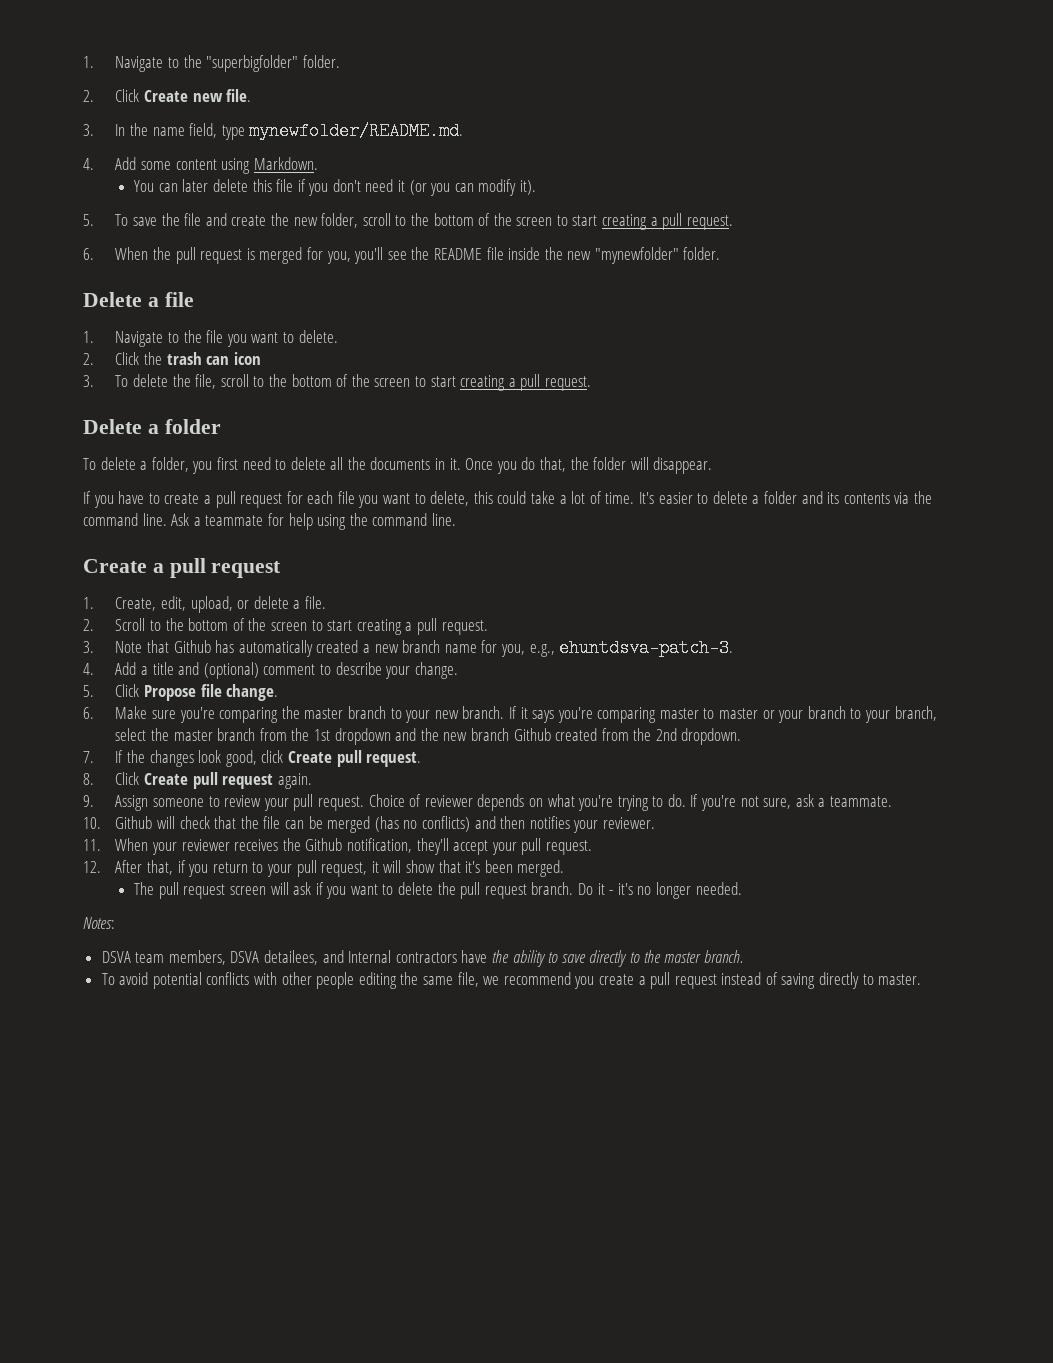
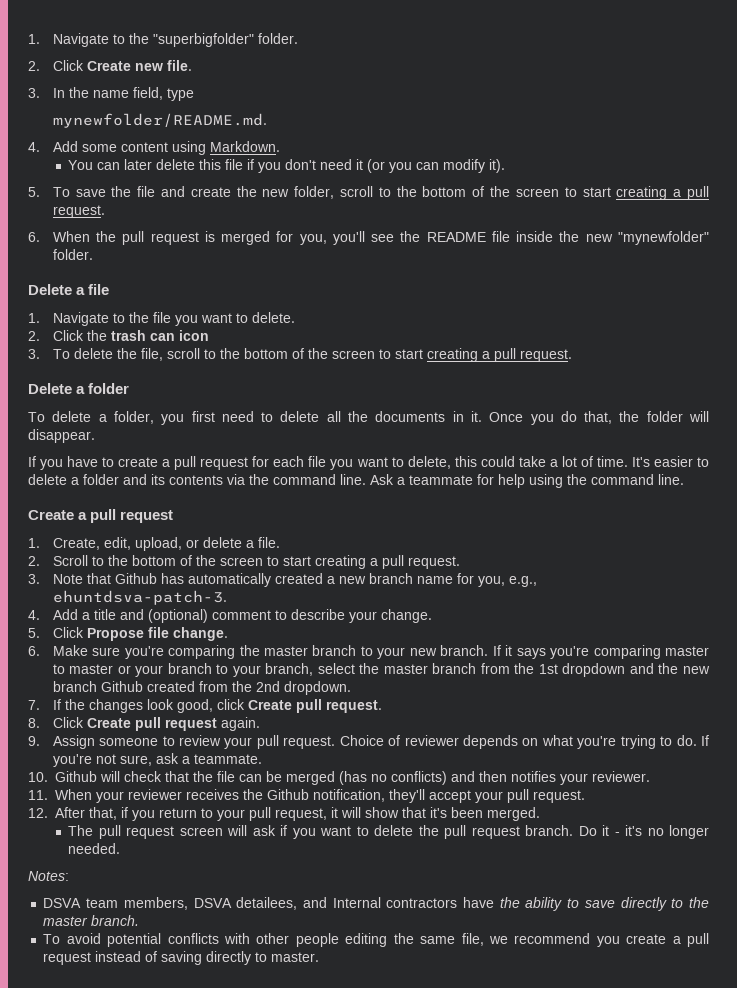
(245, 132) none -> (194, 94) //

